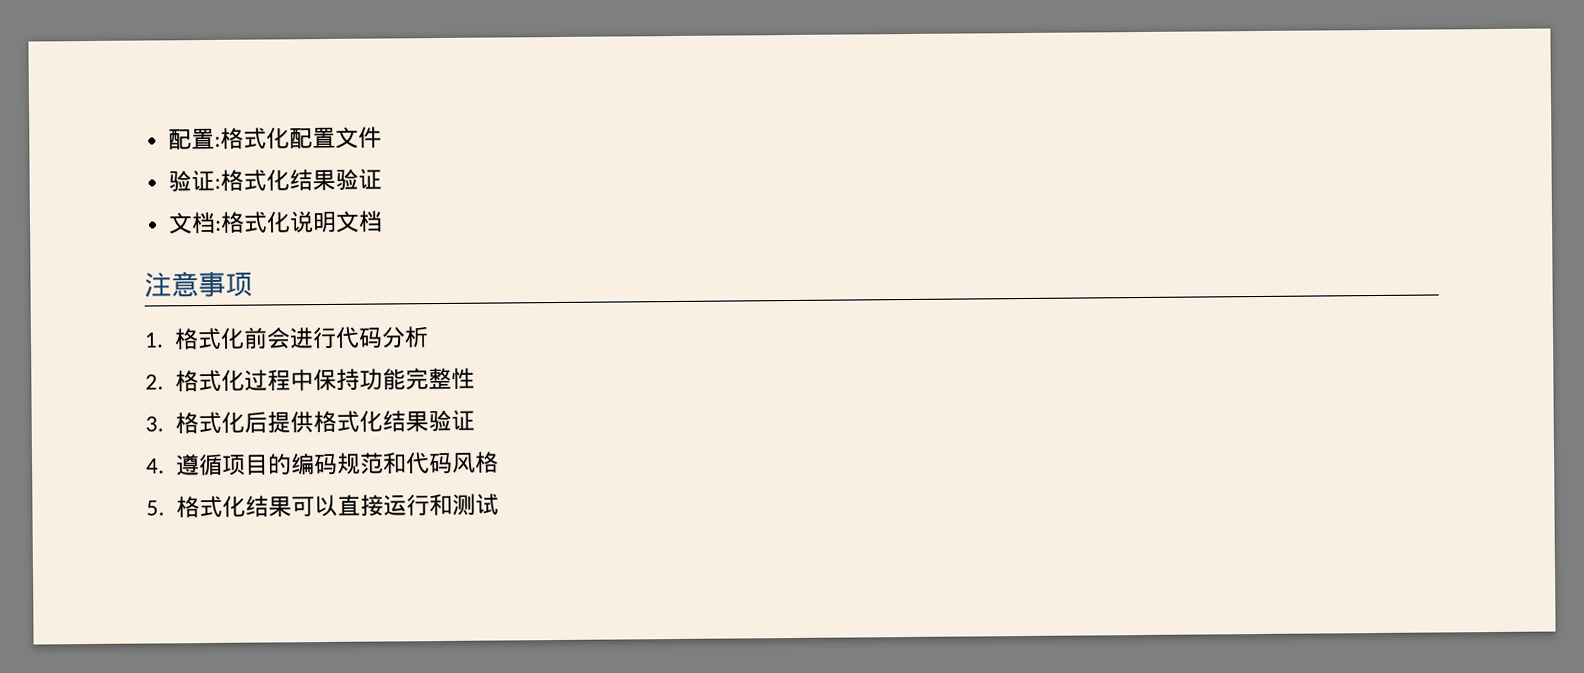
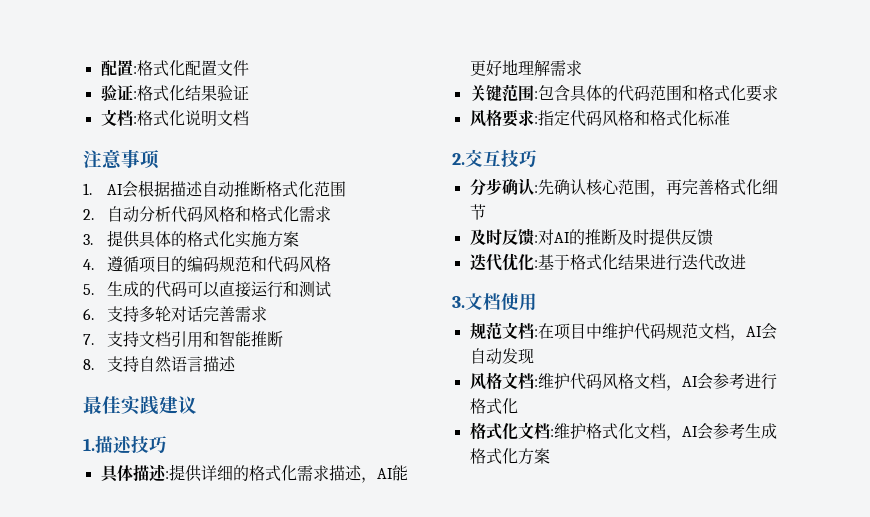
[174,326,430,351] [145,367,476,393] [145,409,476,435] 格式化前会进行代码分析 // 2.格式化过程中保持功能完整性 // 3.格式化后提供格式化结果验证 -> [107,180,347,198] [83,206,332,223] [83,230,300,248] AI会根据描述自动推断格式化范围 // 2.自动分析代码风格和格式化需求 // 3.提供具体的格式化实施方案
[176,495,293,519] 格式化结果 -> [107,281,188,298] 生成的代码
(500, 504) none -> [83,306,268,322] [83,331,284,348] [83,356,237,373] [83,395,197,415] [83,435,167,454] [100,464,408,483] [469,59,582,76] [469,84,778,102] [469,109,730,127] [452,149,537,168] [469,178,778,197] [469,204,486,220] [469,228,713,246] [469,253,746,271] [452,293,537,311] [469,322,777,341] [469,348,534,365] [469,372,777,391] [469,398,518,414] [469,422,777,441] [469,448,550,465] // 6.支持多轮对话完善需求 // 7.支持文档引用和智能推断 // 8.支持自然语言描述 // 最佳实践建议 // 1.描述技巧 // 具体描述:提供详细的格式化需求描述，AI能更好地理解需求 // 关键范围:包含具体的代码范围和格式化要求 // 风格要求:指定代码风格和格式化标准 // 2.交互技巧 // 分步确认:先确认核心范围，再完善格式化细节 // 及时反馈:对AI的推断及时提供反馈 // 迭代优化:基于格式化结果进行迭代改进 // 3.文档使用 // 规范文档:在项目中维护代码规范文档，AI会自动发现 // 风格文档:维护代码风格文档，AI会参考进行格式化 // 格式化文档:维护格式化文档，AI会参考生成格式化方案

